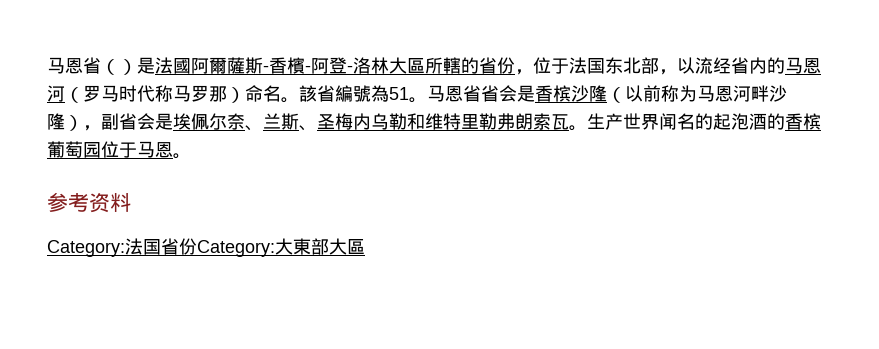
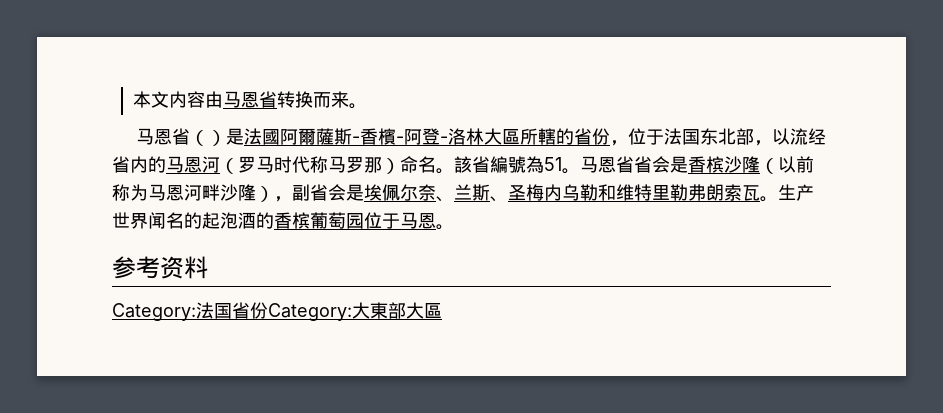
(47, 65) none -> [133,91,368,109] 本文内容由马恩省转换而来。 //

